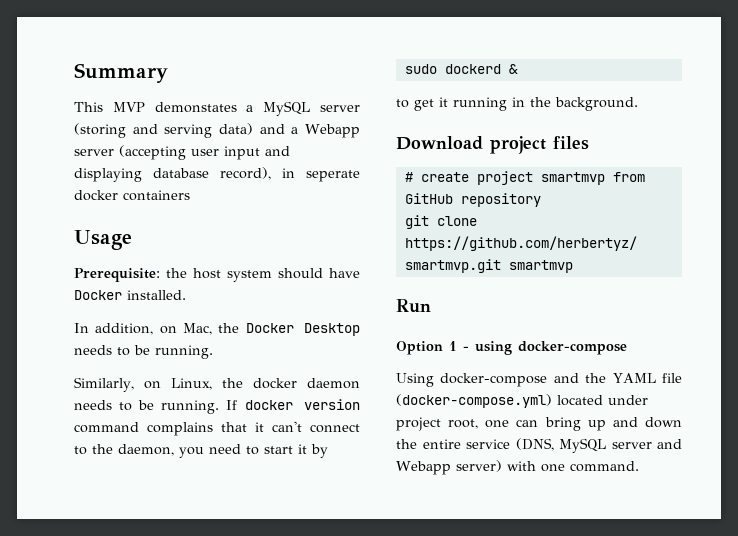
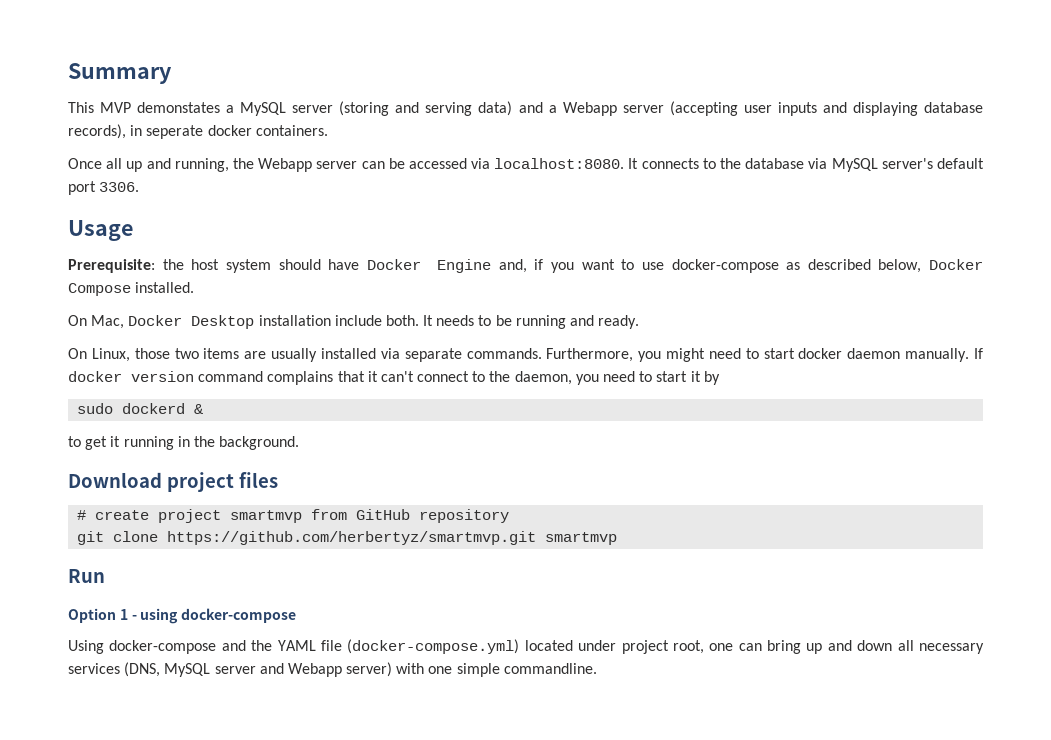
[224,146,260,160] input -> [777,102,817,116] inputs
[220,167,271,180] record), -> [68,124,126,139] records),
[123,190,190,201] containers -> [255,125,328,136] [68,158,984,172] [68,181,140,195] containers. // Once all up and running, the Webapp server can be accessed via localhost:8080. It connects to the database via MySQL server's default port 3306.
[127,290,186,300] [74,323,360,336] [74,345,213,359] [74,377,360,392] [74,400,220,414] installed. // In addition, on Mac, the Docker Desktop needs to be running. // Similarly, on Linux, the docker daemon needs to be running. -> [437,259,983,273] [68,282,195,296] [68,315,640,329] [68,348,970,362] Engine and, if you want to use docker-compose as described below, Docker Compose installed. // On Mac, Docker Desktop installation include both. It needs to be running and ready. // On Linux, those two items are usually installed via separate commands. Furthermore, you might need to start docker daemon manually.
[396,439,510,449] the entire service -> [897,640,985,654] [68,663,120,674] all necessary services
[569,461,639,472] command. -> [456,663,597,677] simple commandline.

